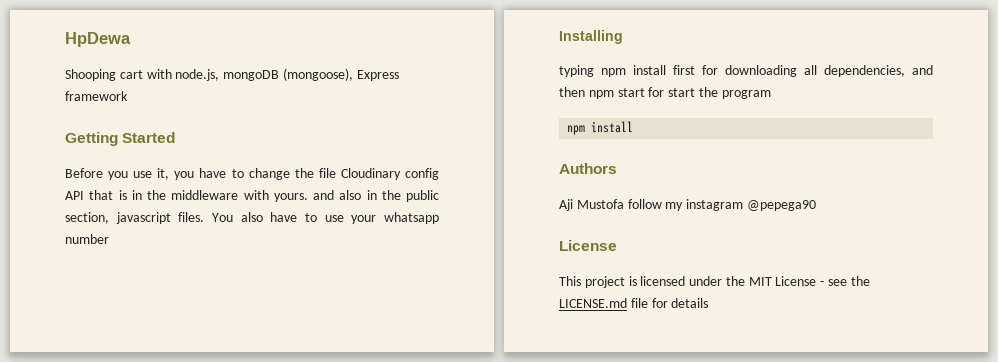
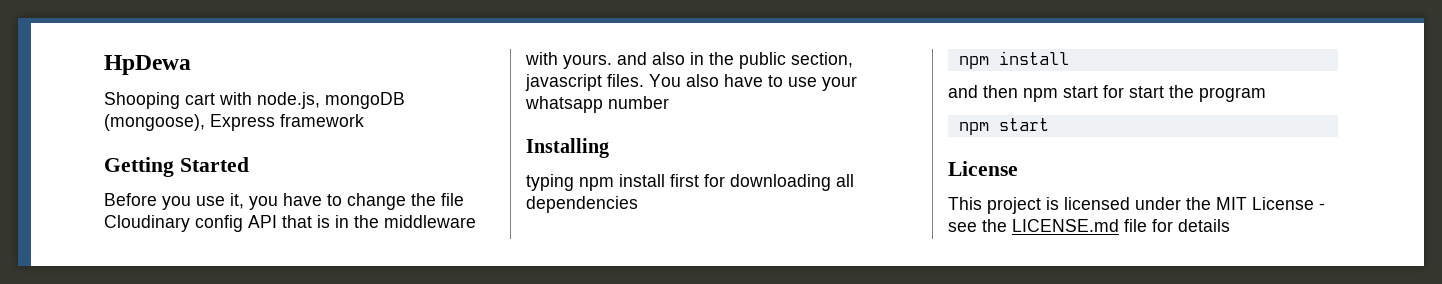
[824,65,905,77] dependencies, -> [526,196,638,213] [958,51,1069,69] dependencies // npm install //
[591,121,634,133] [559,163,617,174] [559,199,816,211] install // Authors // Aji Mustofa follow my instagram @pepega90 -> [998,118,1049,131] start

